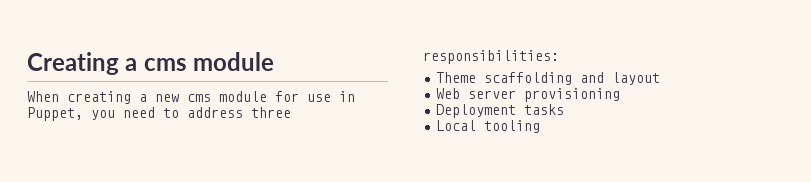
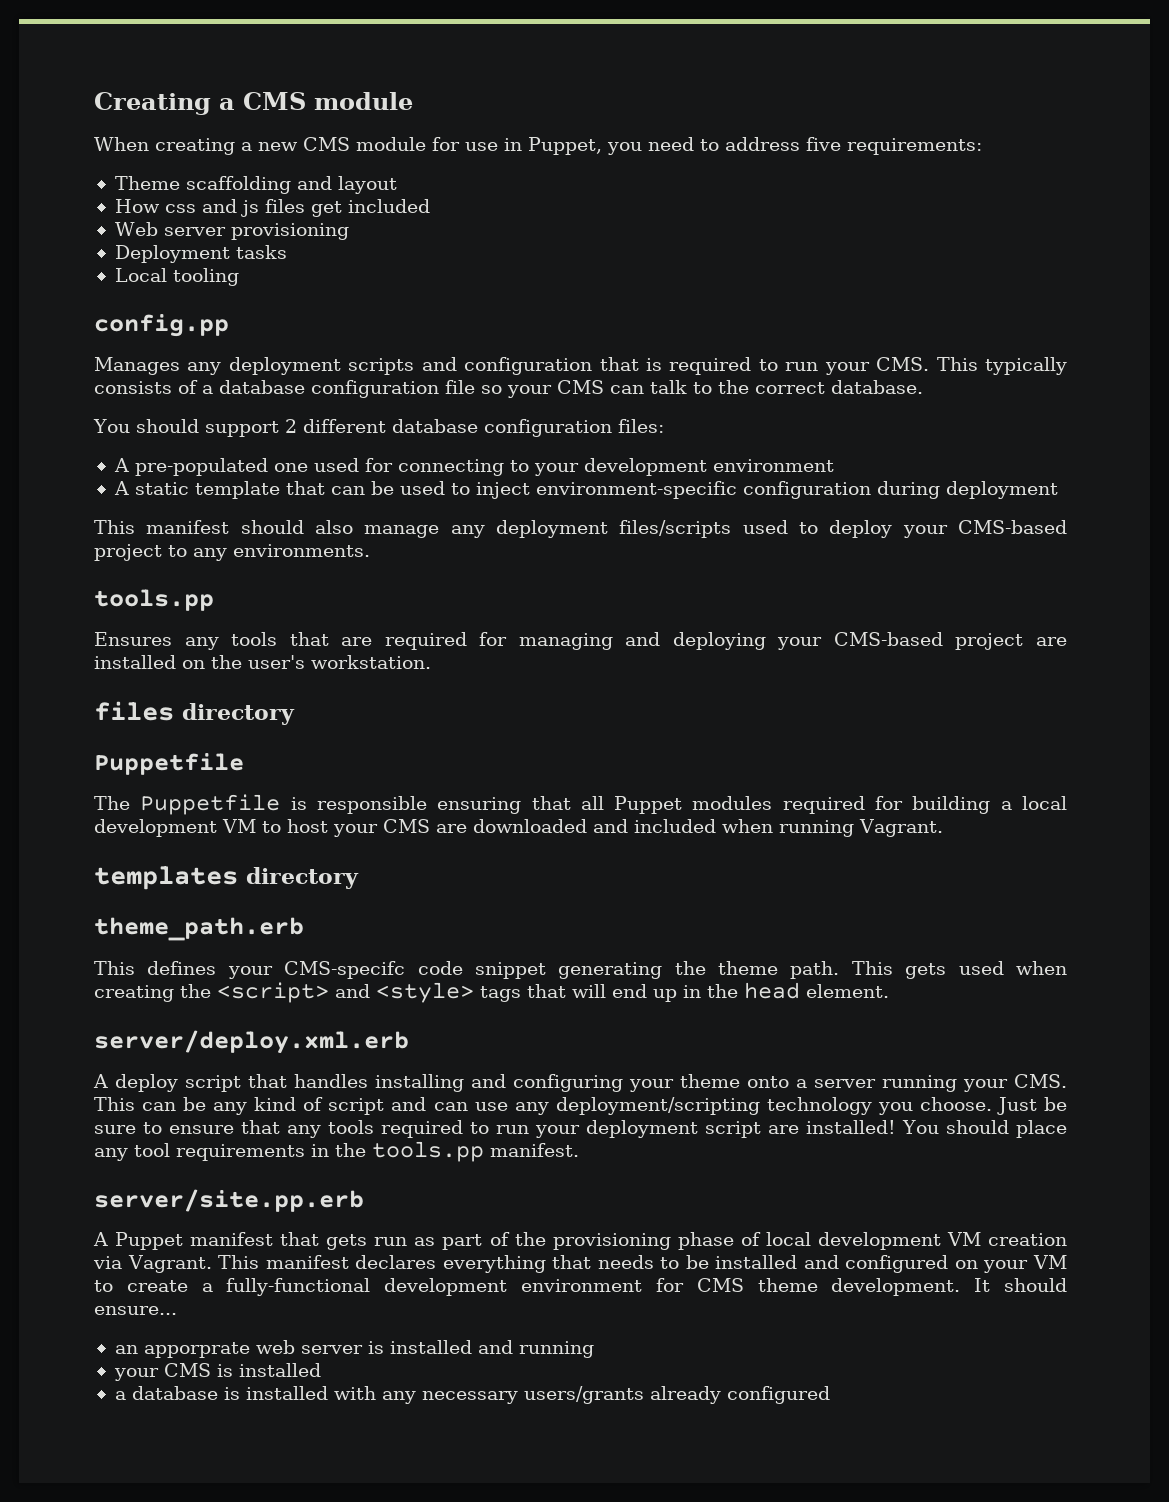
[143,58,187,71] cms -> [243,92,306,110] CMS
[187,94,211,102] cms -> [303,137,350,151] CMS
[251,107,291,118] [423,50,559,64] three responsibilities: -> [806,137,982,155] five requirements:
(661, 78) none -> [114,199,430,217] // How css and js files get included
(541, 126) none -> [94,314,229,337] [94,357,1067,375] [94,380,923,398] [93,419,664,437] [113,458,834,476] [113,481,1058,499] [94,520,1067,538] [94,544,370,561] [94,589,214,611] [94,632,1068,650] [94,655,431,669] [94,701,295,725] [94,753,244,775] [94,794,1067,815] [94,819,943,837] [94,866,359,890] [94,917,304,941] [94,961,1067,979] [94,982,889,1003] [94,1030,409,1054] [93,1074,1068,1092] [94,1097,1067,1115] [94,1120,1067,1138] [94,1141,579,1162] [94,1189,364,1212] [93,1232,1067,1250] [93,1255,1067,1273] [94,1278,1068,1296] [94,1306,177,1315] [114,1340,594,1358] [113,1363,321,1381] [114,1386,830,1404] // config.pp // Manages any deployment scripts and configuration that is required to run your CMS. This typically consists of a database configuration file so your CMS can talk to the correct database. // You should support 2 different database configuration files: // A pre-populated one used for connecting to your development environment // A static template that can be used to inject environment-specific configuration during deployment // This manifest should also manage any deployment files/scripts used to deploy your CMS-based project to any environments. // tools.pp // Ensures any tools that are required for managing and deploying your CMS-based project are installed on the user's workstation. // files directory // Puppetfile // The Puppetfile is responsible ensuring that all Puppet modules required for building a local development VM to host your CMS are downloaded and included when running Vagrant. // templates directory // theme_path.erb // This defines your CMS-specifc code snippet generating the theme path. This gets used when creating the <script> and <style> tags that will end up in the head element. // server/deploy.xml.erb // A deploy script that handles installing and configuring your theme onto a server running your CMS. This can be any kind of script and can use any deployment/scripting technology you choose. Just be sure to ensure that any tools required to run your deployment script are installed! You should place any tool requirements in the tools.pp manifest. // server/site.pp.erb // A Puppet manifest that gets run as part of the provisioning phase of local development VM creation via Vagrant. This manifest declares everything that needs to be installed and configured on your VM to create a fully-functional development environment for CMS theme development. It should ensure... // an apporprate web server is installed and running // your CMS is installed // a database is installed with any necessary users/grants already configured

